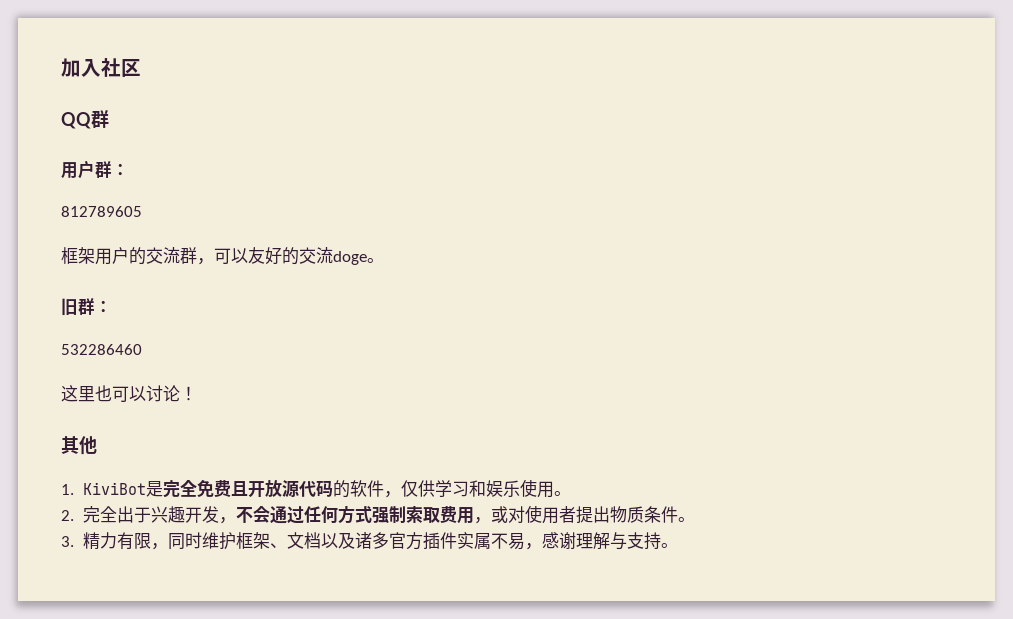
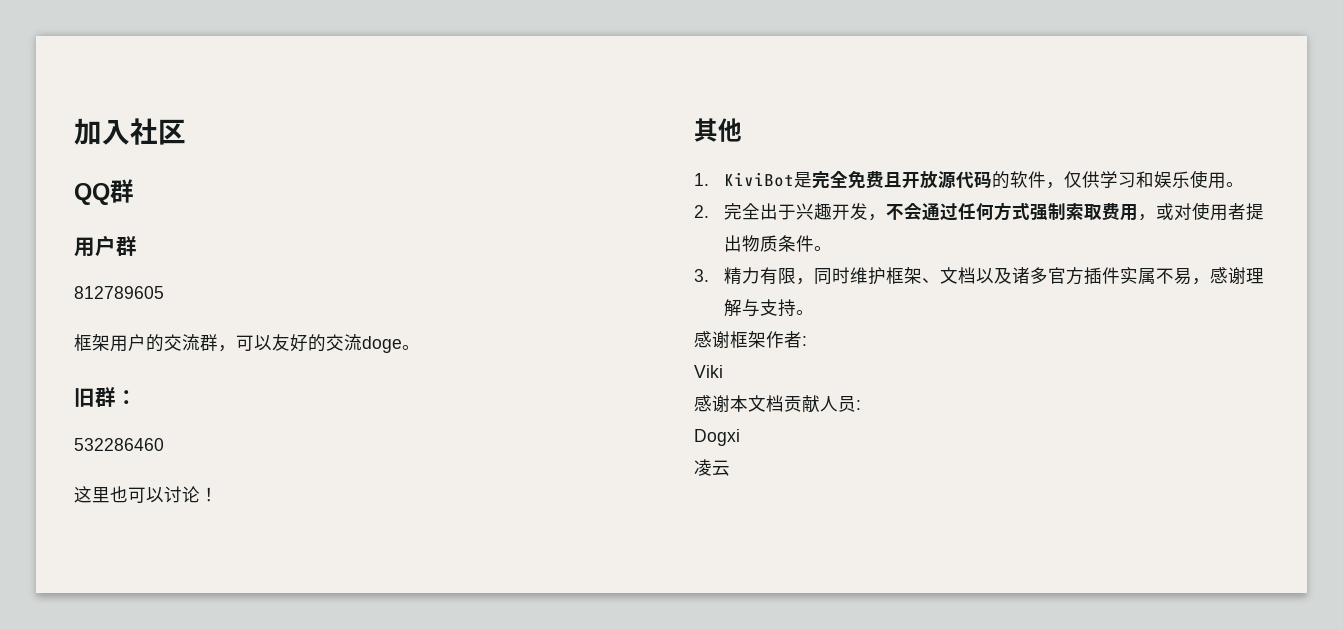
[112,163,129,176] ： -> (137, 246) none
(678, 545) none -> [694,331,807,348] [694,365,723,378] [694,395,861,413] [694,429,740,446] [694,459,730,476] // 感谢框架作者: // Viki // 感谢本文档贡献人员: // Dogxi // 凌云

